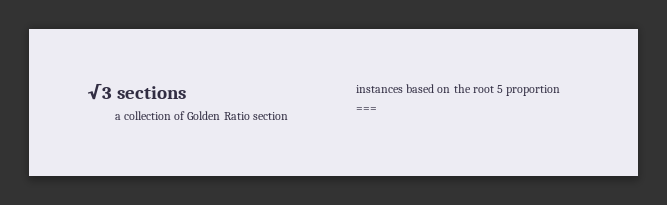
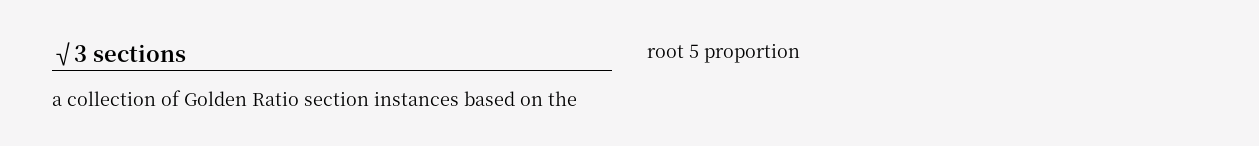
[356,107,377,112] // === -> (800, 53) none

